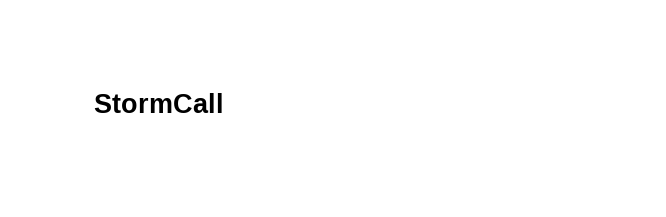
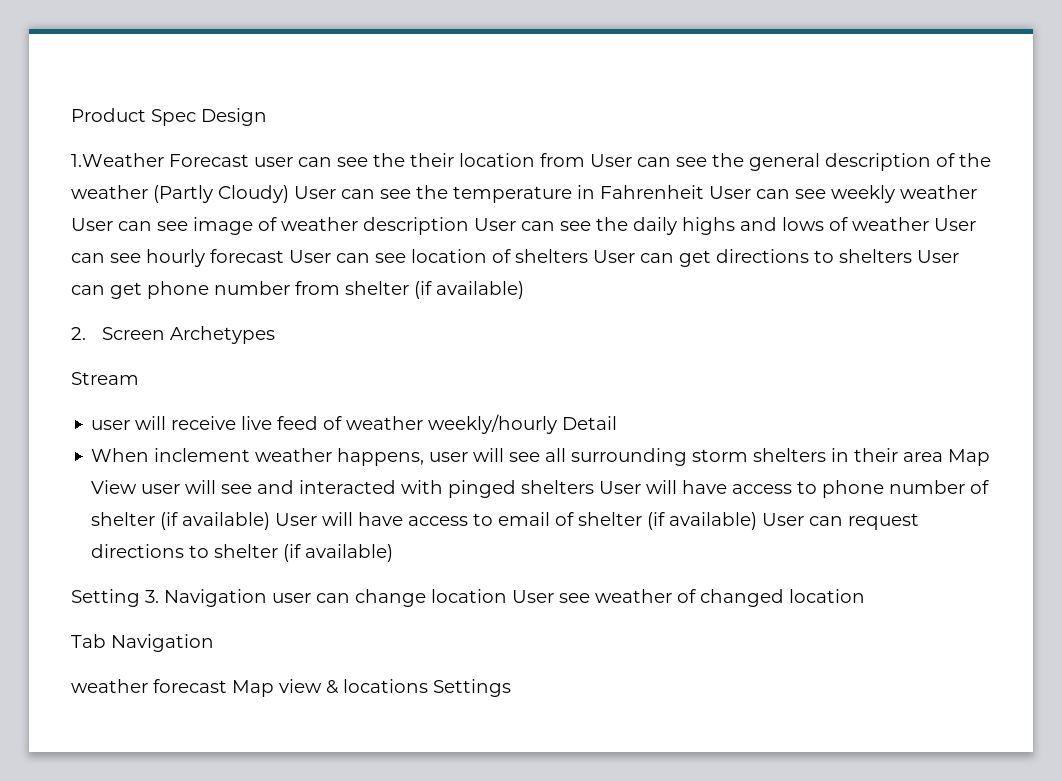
[94,93,224,113] StormCall -> [71,108,267,126] [71,153,991,171] [71,185,977,203] [71,217,976,235] [71,249,959,267] [71,281,524,299] [71,326,276,344] [71,372,139,385] [91,414,618,434] [91,448,991,466] [91,480,990,498] [91,512,920,530] [91,544,394,562] [71,589,865,607] [71,634,214,652] [71,679,511,697] Product Spec Design // 1.Weather Forecast user can see the their location from User can see the general description of the weather (Partly Cloudy) User can see the temperature in Fahrenheit User can see weekly weather User can see image of weather description User can see the daily highs and lows of weather User can see hourly forecast User can see location of shelters User can get directions to shelters User can get phone number from shelter (if available) // 2. Screen Archetypes // Stream // user will receive live feed of weather weekly/hourly Detail // When inclement weather happens, user will see all surrounding storm shelters in their area Map View user will see and interacted with pinged shelters User will have access to phone number of shelter (if available) User will have access to email of shelter (if available) User can request directions to shelter (if available) // Setting 3. Navigation user can change location User see weather of changed location // Tab Navigation // weather forecast Map view & locations Settings

